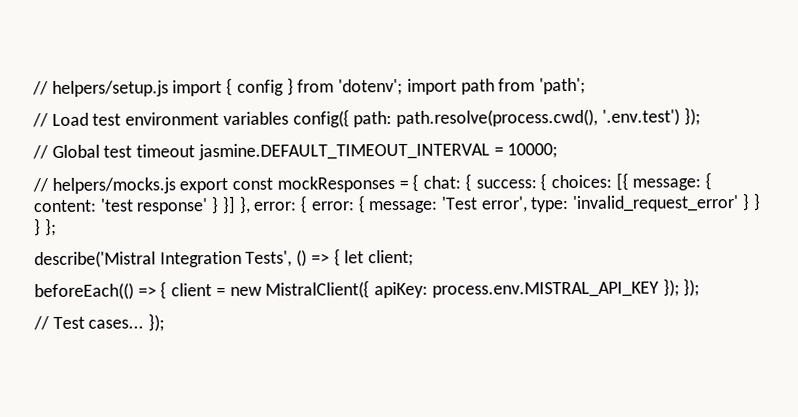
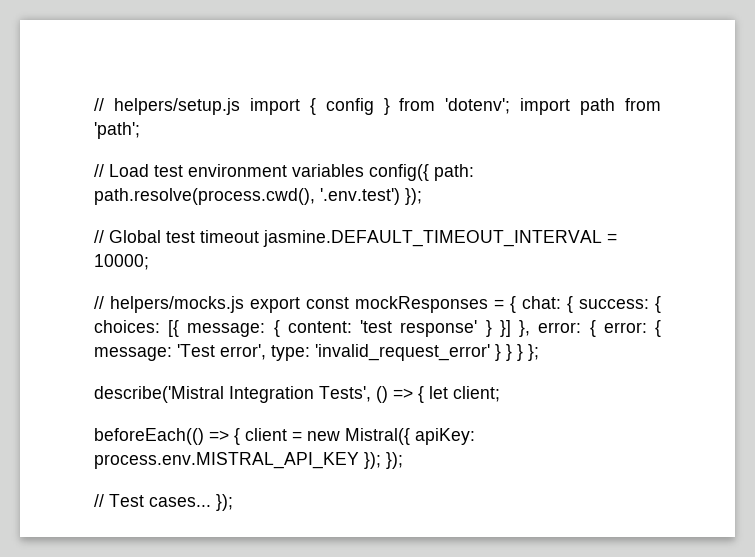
[265,280,371,299] MistralClient({ -> [345,428,410,445] Mistral({

